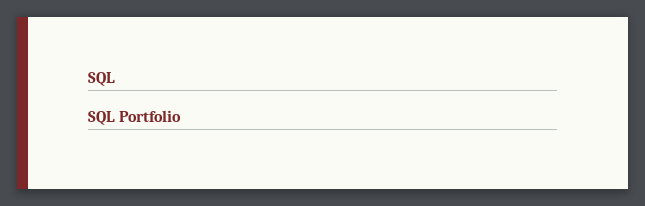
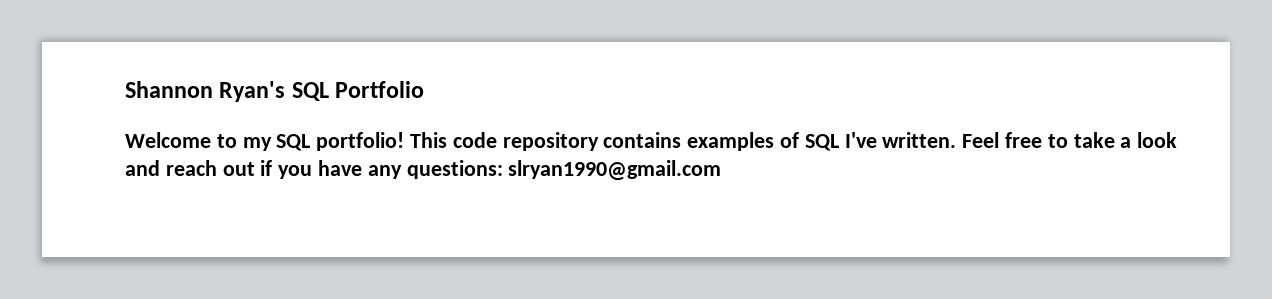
[88,72,115,86] SQL // -> [125,81,286,102] Shannon Ryan's
(182, 116) none -> [125,132,1178,151] [125,160,722,181] // Welcome to my SQL portfolio! This code repository contains examples of SQL I've written. Feel free to take a look and reach out if you have any questions: slryan1990@gmail.com

